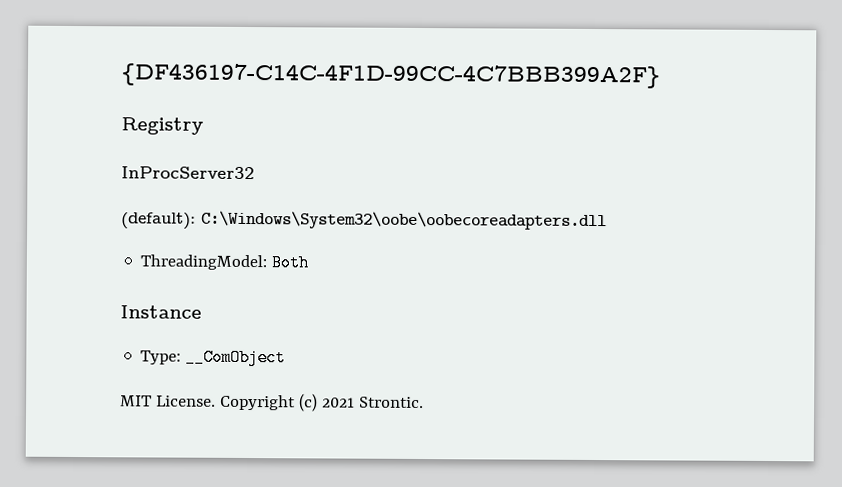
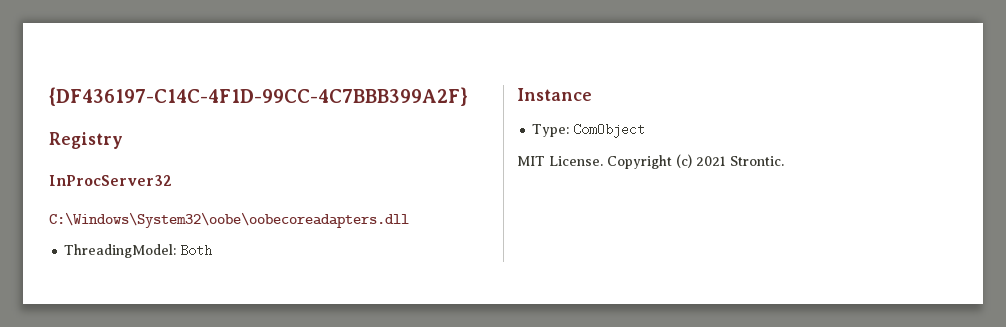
[121,212,196,230] (default): -> (172, 180) none
[185,348,287,367] __ComObject -> [573,123,646,138] ComObject

